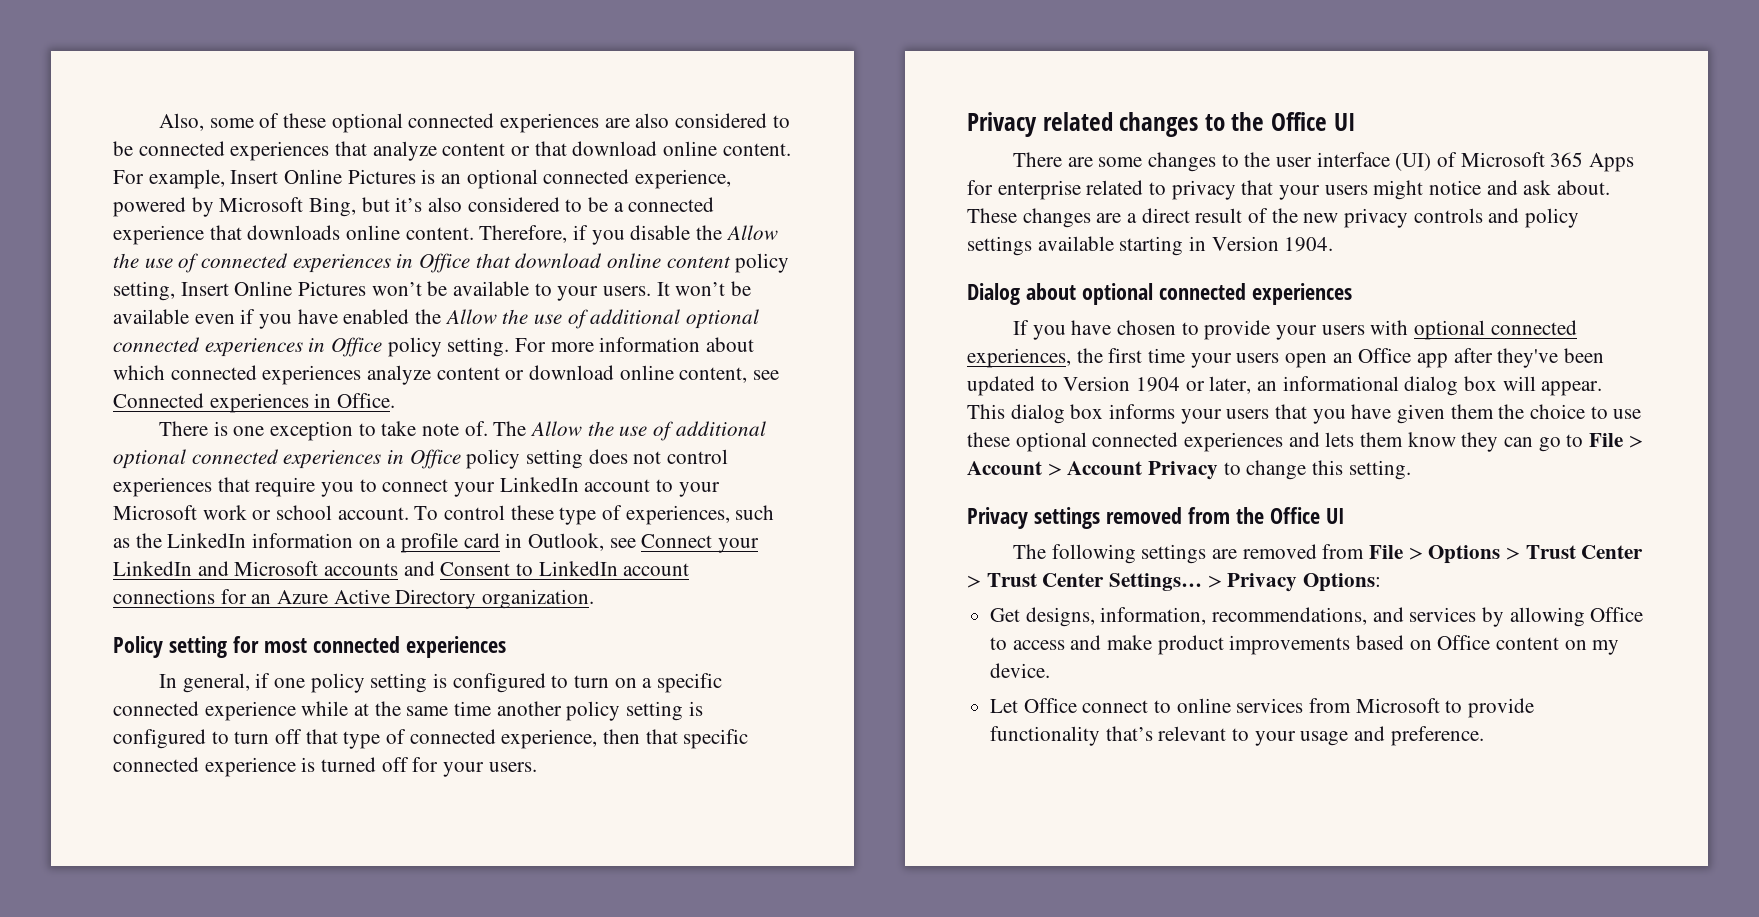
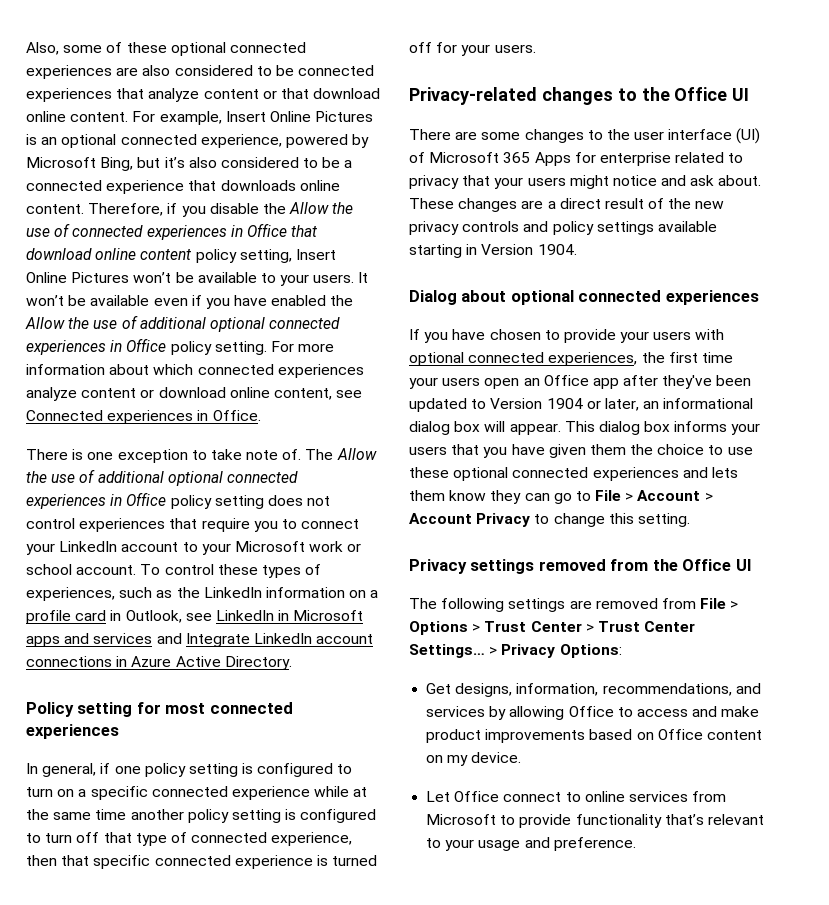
[559,507,597,525] type -> [261,565,301,578] types
[641,534,760,553] [113,561,690,576] [113,589,595,609] Connect your LinkedIn and Microsoft accounts and Consent to LinkedIn account connections for an Azure Active Directory organization. -> [215,610,364,621] [26,633,374,647] [26,656,292,670] LinkedIn in Microsoft apps and services and Integrate LinkedIn account connections in Azure Active Directory.
[967,112,1113,137] Privacy related -> [409,87,537,105] Privacy-related

